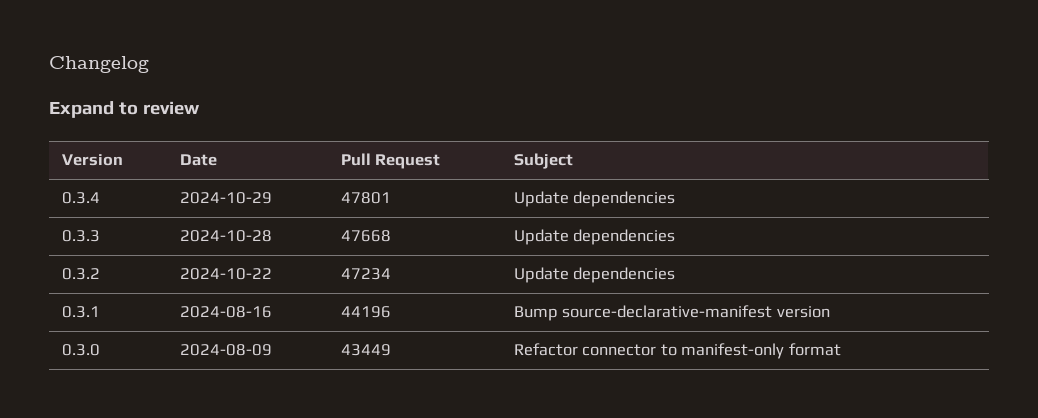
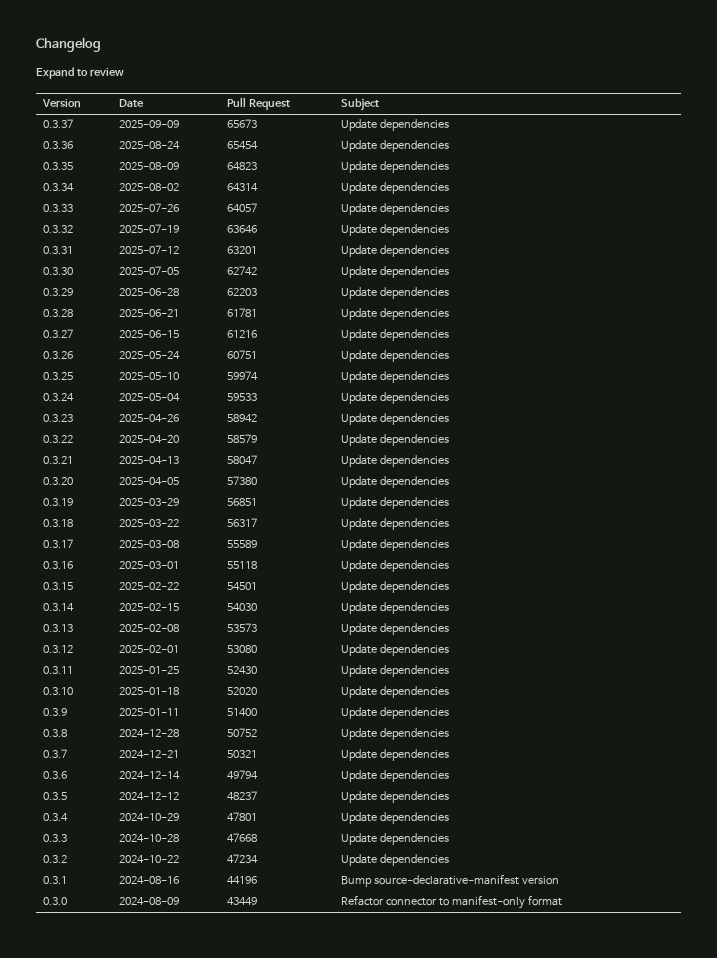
(573, 161) none -> [42,119,73,128] [118,120,179,128] [226,119,257,128] [340,119,449,131] [42,141,73,149] [118,141,180,149] [226,141,258,149] [340,140,449,152] [42,162,73,170] [118,162,179,170] [226,162,257,170] [340,161,449,173] [42,183,74,191] [118,183,179,191] [226,183,258,191] [340,182,449,194] [42,204,73,212] [118,203,179,212] [226,203,257,212] [340,203,449,215] [42,225,73,233] [118,224,179,233] [226,225,257,233] [340,224,449,236] [42,246,73,254] [118,245,179,254] [226,246,257,254] [340,245,449,257] [42,267,73,275] [118,266,179,275] [226,266,257,275] [340,266,449,278] [42,288,73,296] [118,288,179,296] [226,288,257,296] [340,287,449,299] [42,309,73,317] [118,309,179,317] [226,308,257,317] [340,308,449,320] [42,329,73,338] [118,330,179,338] [226,330,257,338] [340,329,449,341] [42,351,73,359] [118,351,180,359] [226,350,257,359] [340,350,449,362] [42,372,73,380] [118,372,179,380] [226,371,258,380] [340,371,449,383] [42,393,74,401] [118,393,180,401] [226,393,257,401] [340,392,449,404] [42,414,73,422] [118,414,179,422] [226,414,257,422] [340,413,449,425] [42,435,73,443] [118,435,179,443] [226,434,257,443] [340,434,449,446] [42,456,73,464] [118,456,179,464] [226,455,257,464] [340,455,449,467] [42,477,73,485] [118,477,179,485] [226,476,257,485] [340,476,449,488] [42,498,73,506] [118,498,179,506] [226,498,257,506] [340,497,449,509] [42,519,73,527] [118,519,179,527] [226,518,257,527] [340,518,449,530] [42,539,73,548] [118,540,179,548] [226,540,257,548] [340,539,449,551] [42,561,73,569] [118,561,179,569] [226,561,257,569] [340,560,449,572] [42,582,73,590] [118,582,179,590] [226,582,257,590] [340,581,449,593] [42,603,74,611] [118,603,179,611] [226,603,257,611] [340,602,449,614] [42,624,73,632] [118,624,179,632] [226,623,257,632] [340,623,449,635] [42,645,73,653] [118,645,179,653] [226,645,257,653] [340,644,449,656] [42,666,73,674] [118,666,179,674] [226,666,257,674] [340,665,449,677] [42,687,73,695] [118,687,179,695] [226,687,257,695] [340,686,449,698] [42,708,67,716] [118,708,179,716] [226,708,257,716] [340,707,449,719] [42,729,67,737] [118,729,179,737] [226,728,257,737] [340,728,449,740] [42,749,67,758] [118,750,179,758] [226,750,257,758] [340,749,449,761] [42,771,67,779] [118,771,180,779] [226,770,258,779] [340,770,449,782] [42,792,67,800] [118,792,179,800] [226,791,257,800] [340,791,449,803] // 0.3.37 | 2025-09-09 | 65673 | Update dependencies // 0.3.36 | 2025-08-24 | 65454 | Update dependencies // 0.3.35 | 2025-08-09 | 64823 | Update dependencies // 0.3.34 | 2025-08-02 | 64314 | Update dependencies // 0.3.33 | 2025-07-26 | 64057 | Update dependencies // 0.3.32 | 2025-07-19 | 63646 | Update dependencies // 0.3.31 | 2025-07-12 | 63201 | Update dependencies // 0.3.30 | 2025-07-05 | 62742 | Update dependencies // 0.3.29 | 2025-06-28 | 62203 | Update dependencies // 0.3.28 | 2025-06-21 | 61781 | Update dependencies // 0.3.27 | 2025-06-15 | 61216 | Update dependencies // 0.3.26 | 2025-05-24 | 60751 | Update dependencies // 0.3.25 | 2025-05-10 | 59974 | Update dependencies // 0.3.24 | 2025-05-04 | 59533 | Update dependencies // 0.3.23 | 2025-04-26 | 58942 | Update dependencies // 0.3.22 | 2025-04-20 | 58579 | Update dependencies // 0.3.21 | 2025-04-13 | 58047 | Update dependencies // 0.3.20 | 2025-04-05 | 57380 | Update dependencies // 0.3.19 | 2025-03-29 | 56851 | Update dependencies // 0.3.18 | 2025-03-22 | 56317 | Update dependencies // 0.3.17 | 2025-03-08 | 55589 | Update dependencies // 0.3.16 | 2025-03-01 | 55118 | Update dependencies // 0.3.15 | 2025-02-22 | 54501 | Update dependencies // 0.3.14 | 2025-02-15 | 54030 | Update dependencies // 0.3.13 | 2025-02-08 | 53573 | Update dependencies // 0.3.12 | 2025-02-01 | 53080 | Update dependencies // 0.3.11 | 2025-01-25 | 52430 | Update dependencies // 0.3.10 | 2025-01-18 | 52020 | Update dependencies // 0.3.9 | 2025-01-11 | 51400 | Update dependencies // 0.3.8 | 2024-12-28 | 50752 | Update dependencies // 0.3.7 | 2024-12-21 | 50321 | Update dependencies // 0.3.6 | 2024-12-14 | 49794 | Update dependencies // 0.3.5 | 2024-12-12 | 48237 | Update dependencies

